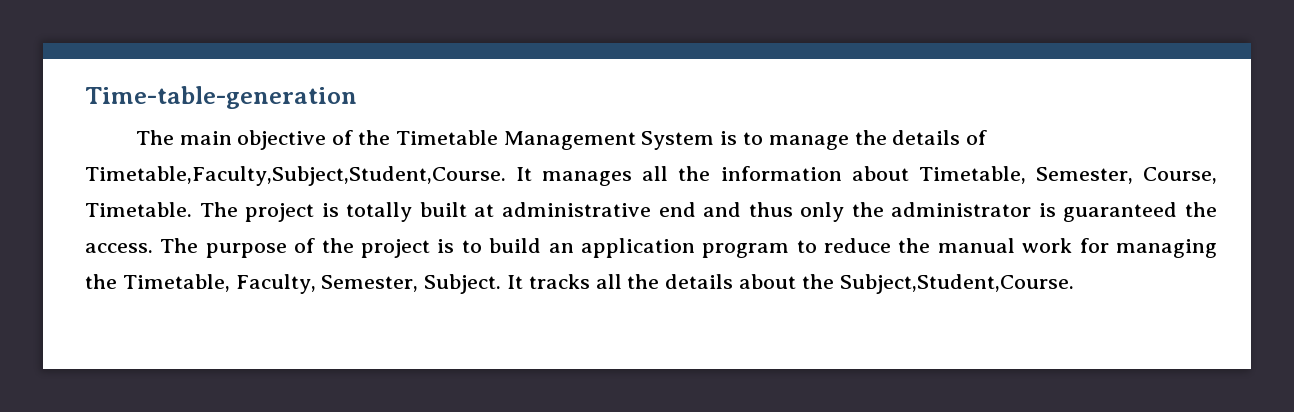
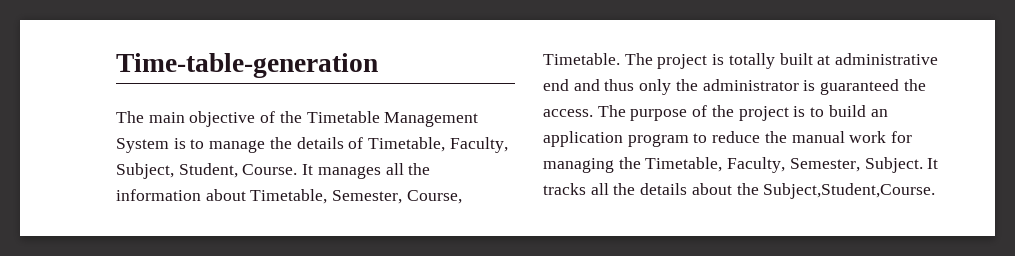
[85,166,506,186] Timetable,Faculty,Subject,Student,Course. -> [368,137,508,153] [116,163,298,179] Timetable, Faculty, Subject, Student, Course.

